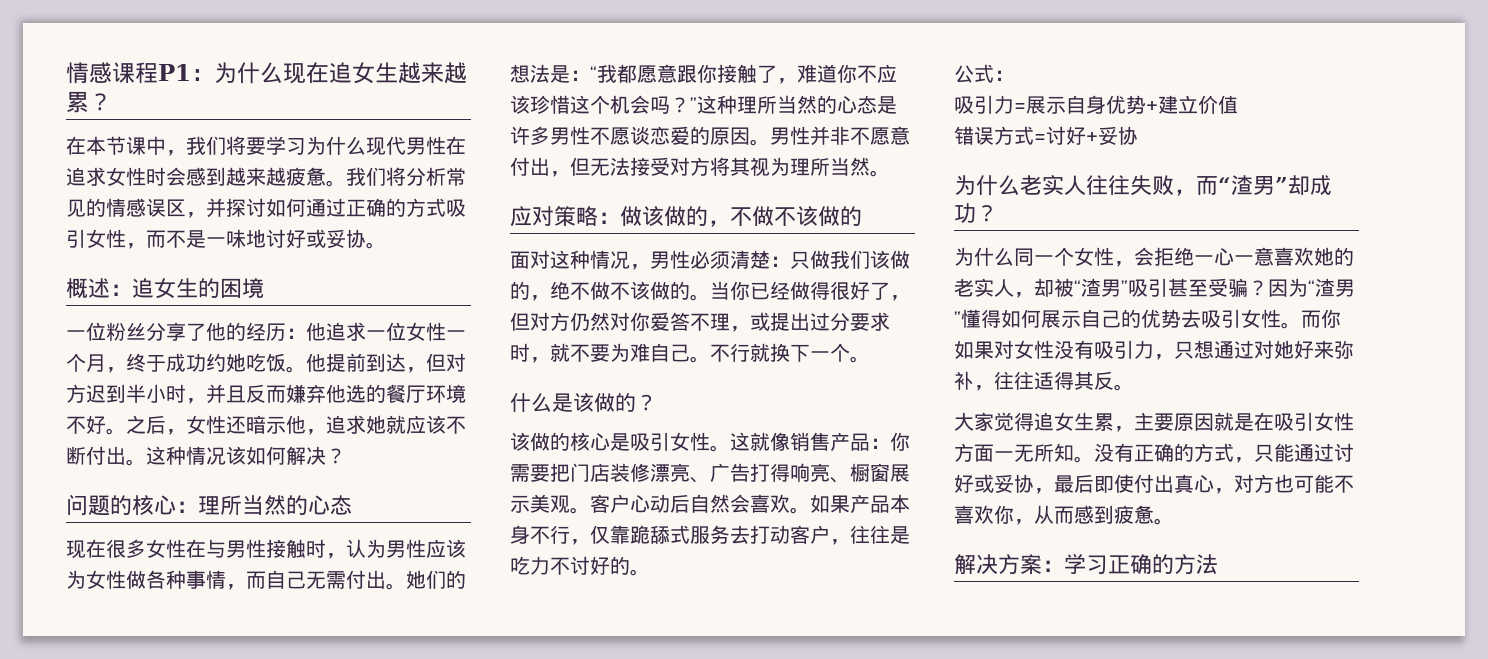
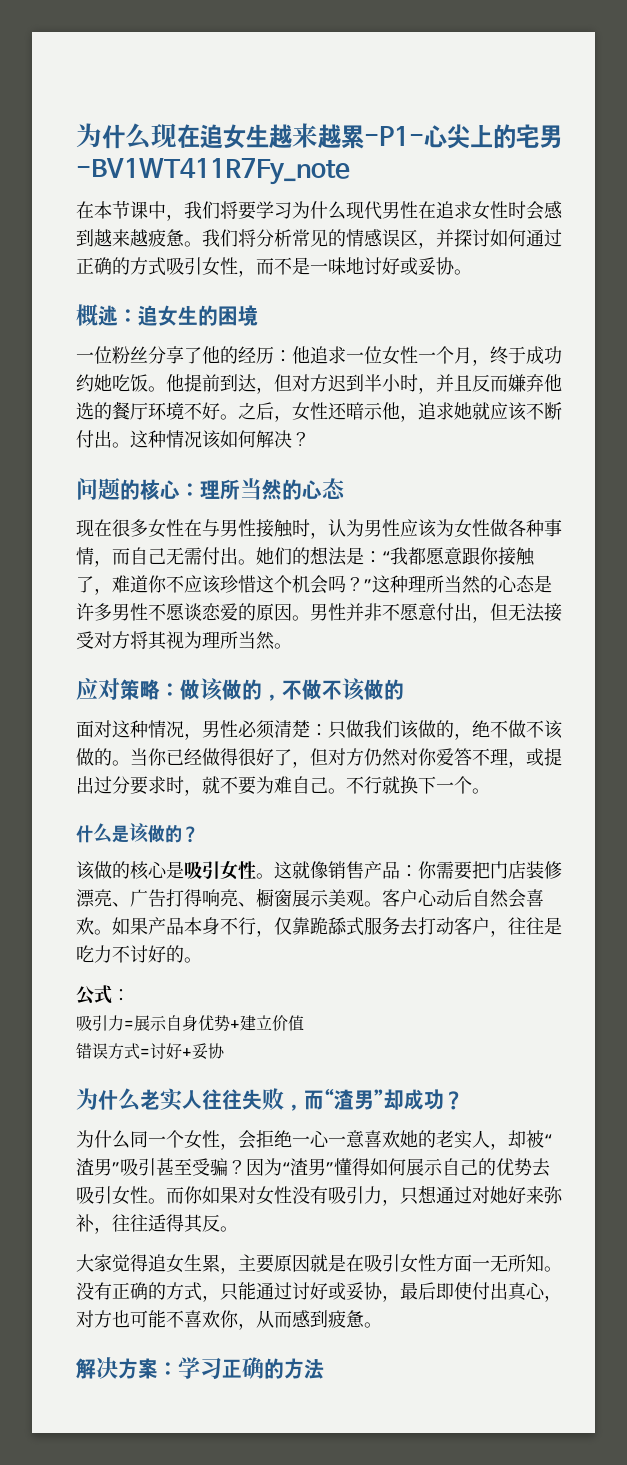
[66,62,214,84] 情感课程P1： -> (76, 135) none
[89,93,112,111] ？ -> [364,124,562,149] [76,158,350,185] -P1-心尖上的宅男-BV1WT411R7Fy_note

